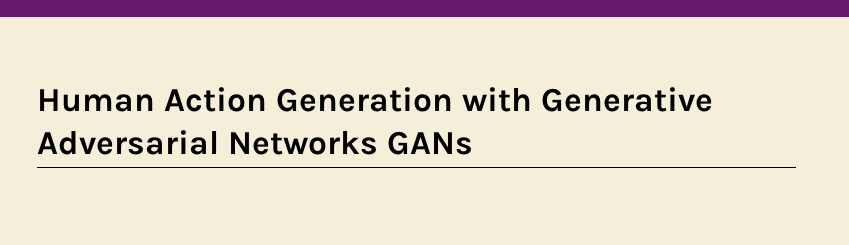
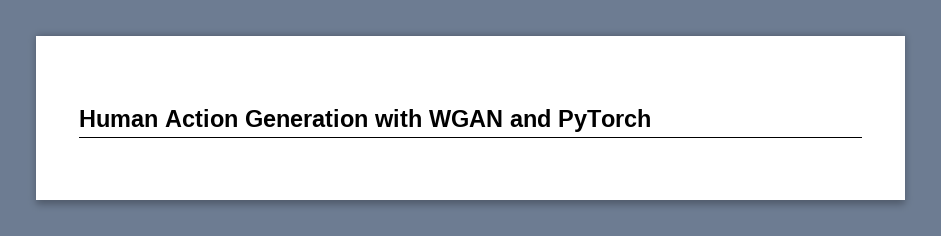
[541,87,714,112] [37,130,474,155] Generative Adversarial Networks GANs -> [429,109,651,132] WGAN and PyTorch

